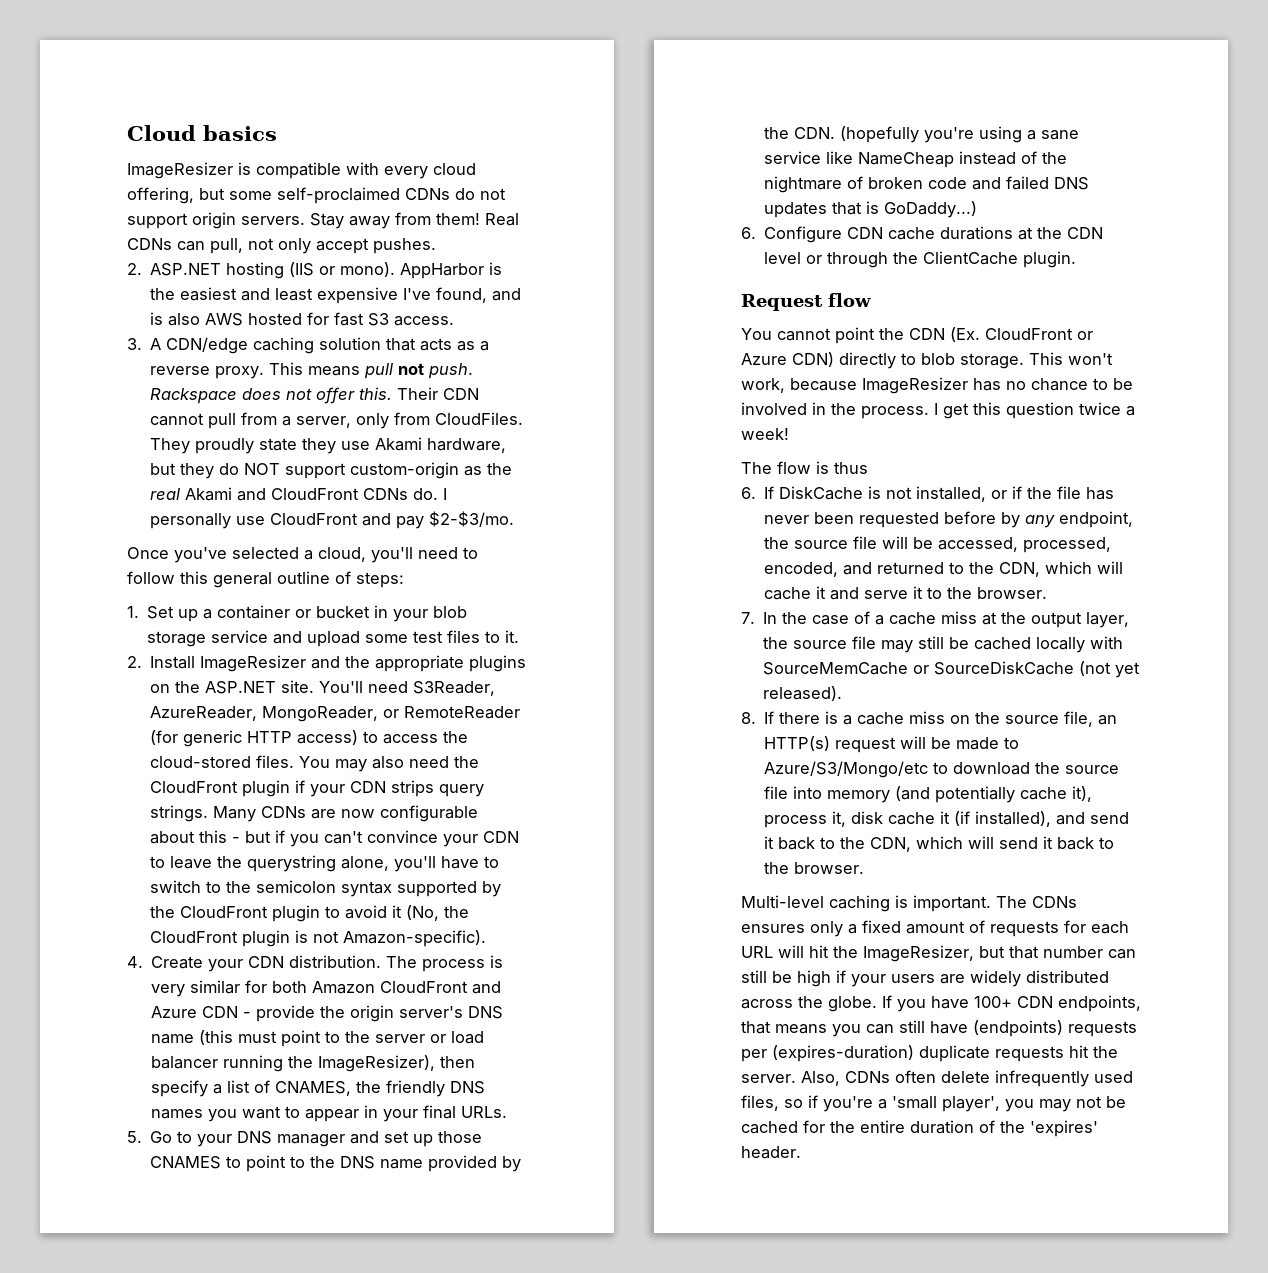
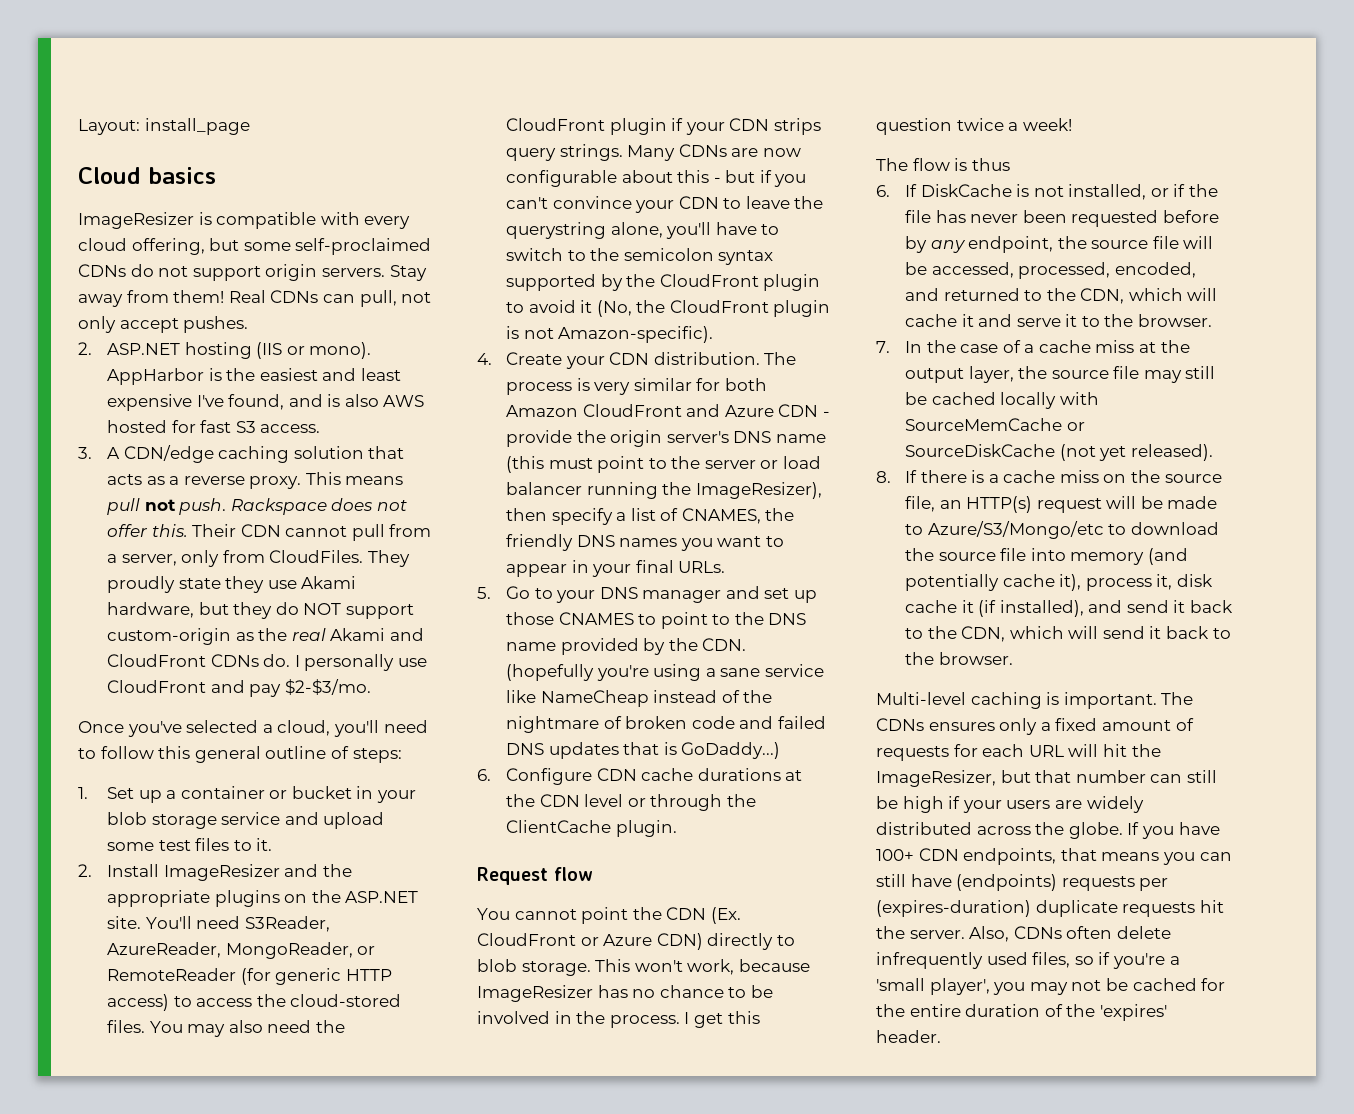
(127, 133) none -> [78,118,250,135] Layout: install_page //

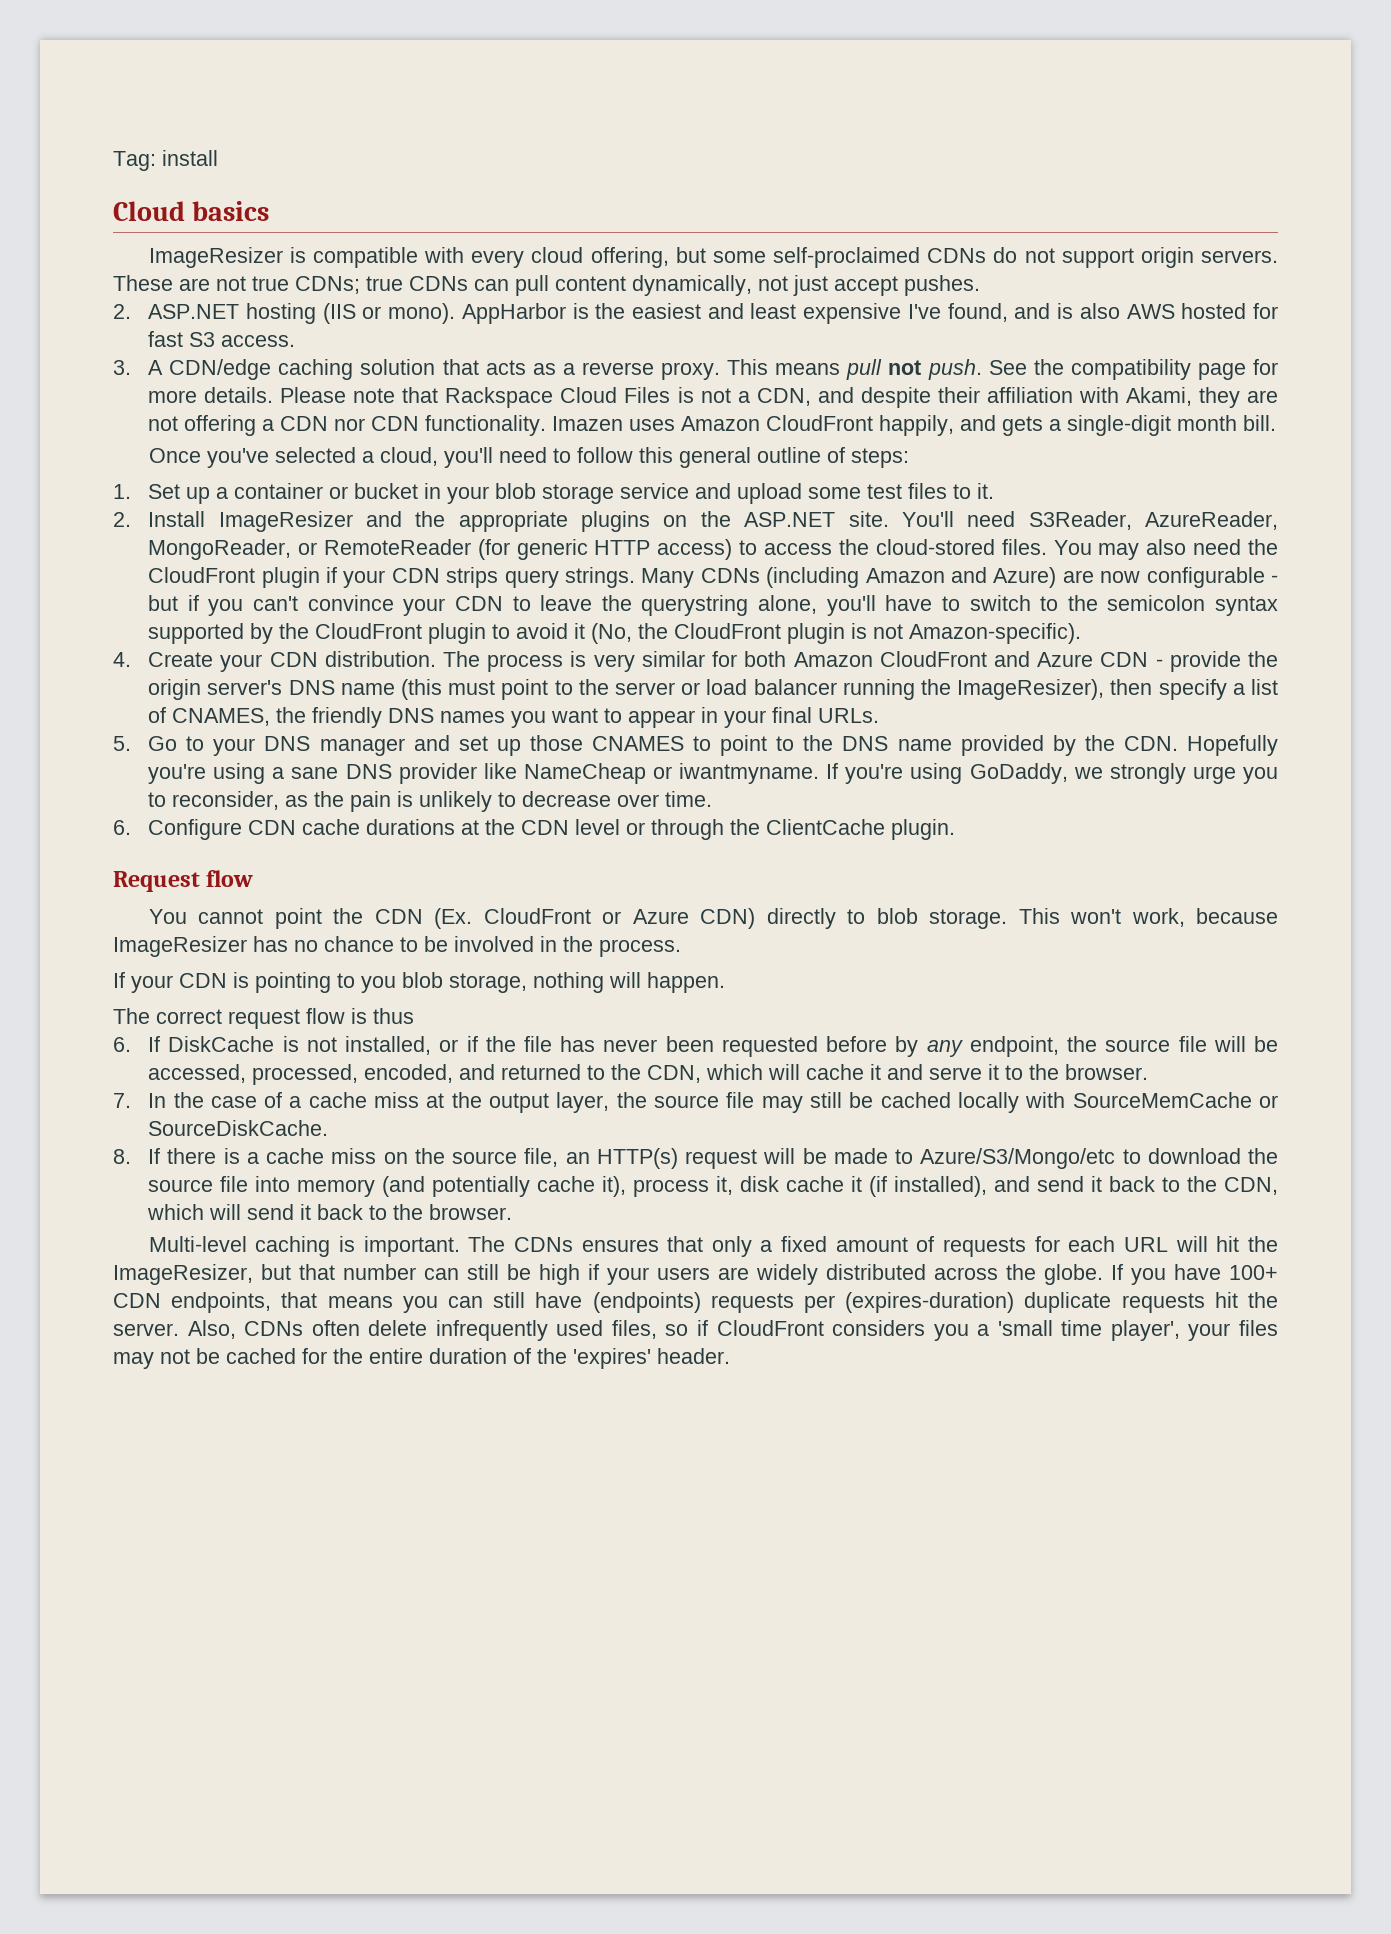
[78,118,250,135] Layout: install_page -> [113,150,218,171] Tag: install
[389,265,427,281] [78,290,432,307] [78,316,116,333] Stay away from them! Real CDNs can pull, not only -> [113,275,828,296] These are not true CDNs; true CDNs can pull content dynamically, not just
[230,498,407,515] [106,524,432,541] [106,550,410,567] [106,576,357,593] [106,602,414,619] [106,628,424,645] [106,654,427,671] [106,679,371,697] Rackspace does not offer this. Their CDN cannot pull from a server, only from CloudFiles. They proudly state they use Akami hardware, but they do NOT support custom-origin as the real Akami and CloudFront CDNs do. I personally use CloudFront and pay $2-$3/mo. -> [988,359,1278,380] [148,387,1279,408] [148,415,1277,436] See the compatibility page for more details. Please note that Rackspace Cloud Files is not a CDN, and despite their affiliation with Akami, they are not offering a CDN nor CDN functionality. Imazen uses Amazon CloudFront happily, and gets a single-digit month bill.
(727, 150) none -> [766,567,1057,588] (including Amazon and Azure)
[621,170,710,183] about this -> (1265, 577) none
[505,664,594,681] (hopefully -> [1186,735,1278,756] Hopefully
[764,664,824,677] [505,690,773,707] [505,716,826,733] [505,742,781,759] service like NameCheap instead of the nightmare of broken code and failed DNS updates that is GoDaddy...) -> [345,763,1278,784] [148,791,713,812] DNS provider like NameCheap or iwantmyname. If you're using GoDaddy, we strongly urge you to reconsider, as the pain is unlikely to decrease over time.
[684,1011,760,1028] [876,118,1072,135] [876,158,908,171] I get this question twice a week! // The -> [113,972,725,993] [113,1008,300,1029] // If your CDN is pointing to you blob storage, nothing will happen. // The correct request
[904,444,1213,461] SourceDiskCache (not yet released). -> [148,1120,329,1136] SourceDiskCache.
(995, 726) none -> [667,1236,704,1252] that
[1112,953,1180,969] [876,978,1026,995] you're a 'small player', you -> [716,1320,1278,1341] CloudFront considers you a 'small time player', your files

